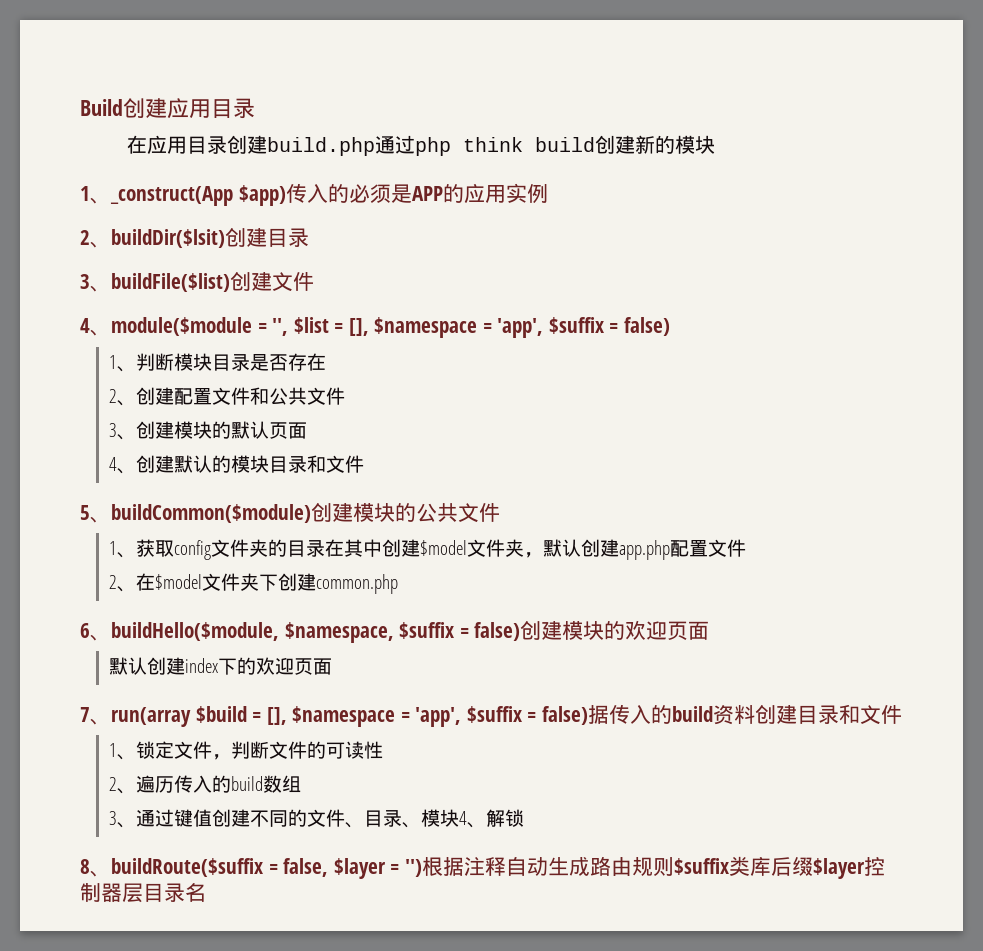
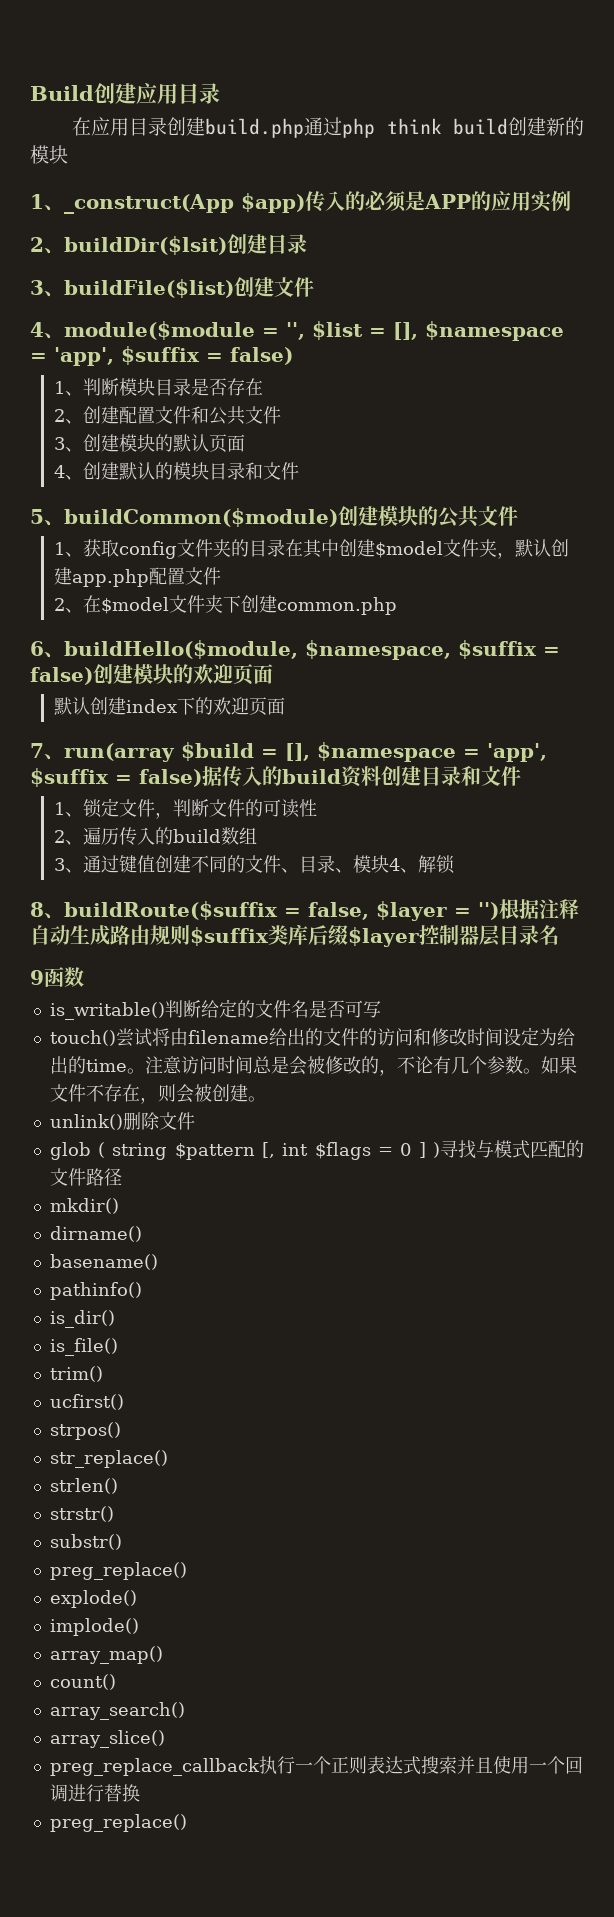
(206, 892) none -> [30,967,84,987] [49,999,381,1020] [49,1027,575,1047] [49,1056,577,1076] [49,1084,266,1104] [49,1112,195,1130] [49,1140,584,1160] [49,1168,122,1186] [49,1198,119,1214] [49,1226,142,1242] [49,1254,158,1270] [49,1282,142,1300] [49,1310,115,1328] [49,1338,118,1356] [49,1366,103,1382] [49,1394,124,1410] [49,1422,121,1440] [49,1450,168,1468] [49,1478,118,1494] [49,1506,114,1522] [49,1534,122,1550] [49,1562,187,1580] [49,1590,137,1608] [49,1618,139,1636] [49,1646,163,1664] [49,1674,116,1690] [49,1702,185,1720] [49,1730,165,1748] [49,1756,583,1776] [49,1784,140,1802] [49,1814,187,1832] // 9函数 // is_writable()判断给定的文件名是否可写 // touch()尝试将由filename给出的文件的访问和修改时间设定为给出的time。注意访问时间总是会被修改的，不论有几个参数。如果文件不存在，则会被创建。 // unlink()删除文件 // glob ( string $pattern [, int $flags = 0 ] )寻找与模式匹配的文件路径 // mkdir() // dirname() // basename() // pathinfo() // is_dir() // is_file() // trim() // ucfirst() // strpos() // str_replace() // strlen() // strstr() // substr() // preg_replace() // explode() // implode() // array_map() // count() // array_search() // array_slice() // preg_replace_callback执行一个正则表达式搜索并且使用一个回调进行替换 // preg_replace()

